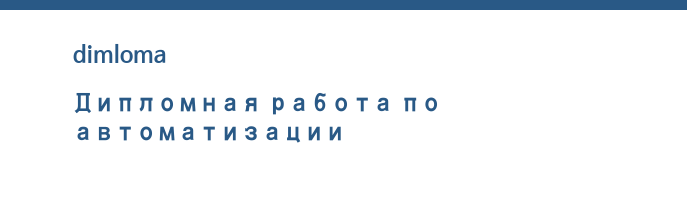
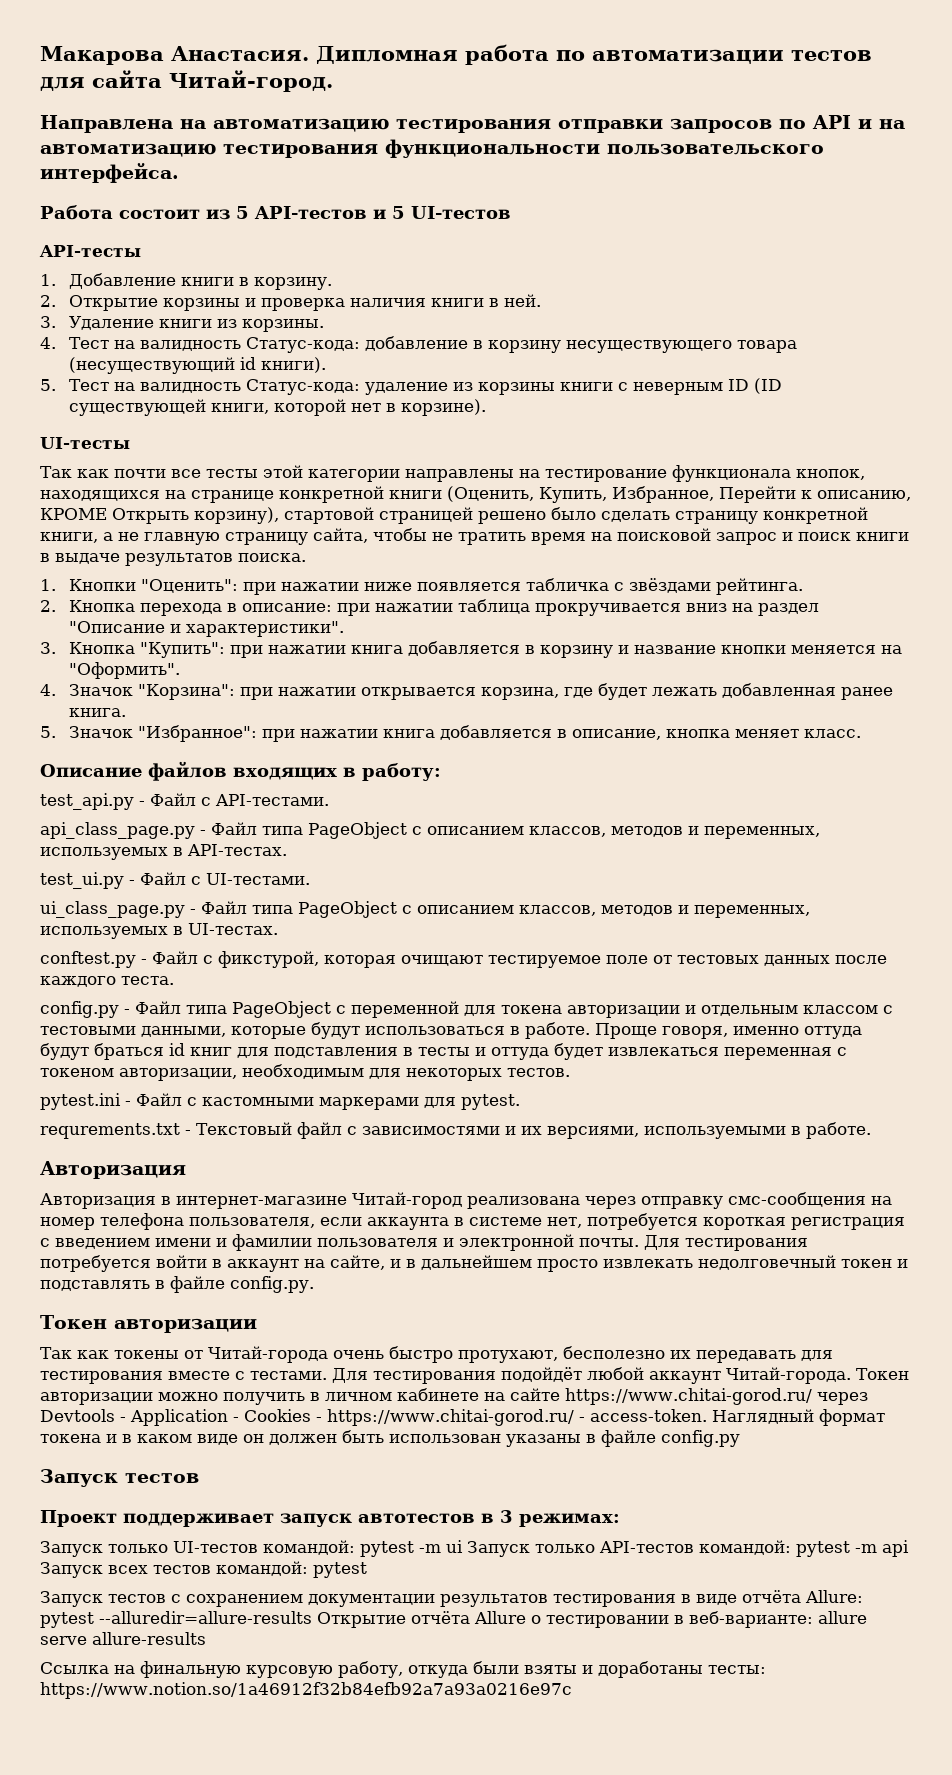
[73,43,167,63] dimloma // -> [40,46,309,65] Макарова Анастасия.
(346, 134) none -> [791,50,872,61] [40,70,333,92] [40,115,905,133] [40,139,824,158] [40,163,179,183] [40,205,511,220] [39,245,141,257] [40,273,333,290] [40,294,542,311] [40,316,325,332] [40,336,798,353] [69,357,327,374] [40,378,783,395] [69,399,487,416] [40,437,130,449] [40,465,865,482] [40,486,911,503] [40,507,868,524] [40,528,909,545] [40,553,306,566] [40,578,804,595] [40,599,820,616] [69,621,345,637] [40,641,903,658] [69,662,181,679] [40,683,894,700] [69,708,127,717] [40,725,862,742] [40,761,441,781] [40,793,329,810] [40,822,820,839] [40,844,287,860] [40,872,310,889] [40,901,810,918] [40,923,278,939] [40,951,887,968] [40,976,174,987] [40,1001,893,1018] [40,1022,862,1039] [40,1043,847,1060] [40,1064,570,1081] [40,1093,520,1110] [40,1122,871,1139] [40,1161,186,1179] [40,1192,892,1209] [40,1213,905,1230] [40,1234,808,1251] [40,1255,908,1272] [40,1276,314,1293] [40,1315,257,1333] [40,1346,833,1363] [40,1367,909,1384] [40,1388,868,1405] [40,1409,885,1426] [40,1430,740,1447] [40,1469,199,1487] [40,1510,620,1527] [40,1540,909,1557] [40,1561,367,1578] [40,1590,863,1607] [40,1611,867,1628] [40,1632,206,1645] [40,1661,766,1678] [40,1682,572,1699] тестов для сайта Читай-город. // Направлена на автоматизацию тестирования отправки запросов по API и на автоматизацию тестирования функциональности пользовательского интерфейса. // Работа состоит из 5 API-тестов и 5 UI-тестов // API-тесты // 1. Добавление книги в корзину. // 2. Открытие корзины и проверка наличия книги в ней. // 3. Удаление книги из корзины. // 4. Тест на валидность Статус-кода: добавление в корзину несуществующего товара (несуществующий id книги). // 5. Тест на валидность Статус-кода: удаление из корзины книги с неверным ID (ID существующей книги, которой нет в корзине). // UI-тесты // Так как почти все тесты этой категории направлены на тестирование функционала кнопок, находящихся на странице конкретной книги (Оценить, Купить, Избранное, Перейти к описанию, КРОМЕ Открыть корзину), стартовой страницей решено было сделать страницу конкретной книги, а не главную страницу сайта, чтобы не тратить время на поисковой запрос и поиск книги в выдаче результатов поиска. // 1. Кнопки "Оценить": при нажатии ниже появляется табличка с звёздами рейтинга. // 2. Кнопка перехода в описание: при нажатии таблица прокручивается вниз на раздел "Описание и характеристики". // 3. Кнопка "Купить": при нажатии книга добавляется в корзину и название кнопки меняется на "Оформить". // 4. Значок "Корзина": при нажатии открывается корзина, где будет лежать добавленная ранее книга. // 5. Значок "Избранное": при нажатии книга добавляется в описание, кнопка меняет класс. // Описание файлов входящих в работу: // test_api.py - Файл с API-тестами. // api_class_page.py - Файл типа PageОbject с описанием классов, методов и переменных, используемых в API-тестах. // test_ui.py - Файл с UI-тестами. // ui_class_page.py - Файл типа PageОbject с описанием классов, методов и переменных, используемых в UI-тестах. // conftest.py - Файл с фикстурой, которая очищают тестируемое поле от тестовых данных после каждого теста. // config.py - Файл типа PageОbject с переменной для токена авторизации и отдельным классом с тестовыми данными, которые будут использоваться в работе. Проще говоря, именно оттуда будут браться id книг для подставления в тесты и оттуда будет извлекаться переменная с токеном авторизации, необходимым для некоторых тестов. // pytest.ini - Файл с кастомными маркерами для pytest. // requrements.txt - Текстовый файл с зависимостями и их версиями, используемыми в работе. // Авторизация // Авторизация в интернет-магазине Читай-город реализована через отправку смс-сообщения на номер телефона пользователя, если аккаунта в системе нет, потребуется короткая регистрация с введением имени и фамилии пользователя и электронной почты. Для тестирования потребуется войти в аккаунт на сайте, и в дальнейшем просто извлекать недолговечный токен и подставлять в файле config.py. // Токен авторизации // Так как токены от Читай-города очень быстро протухают, бесполезно их передавать для тестирования вместе с тестами. Для тестирования подойдёт любой аккаунт Читай-города. Токен авторизации можнo получить в личном кабинете на сайте https://www.chitai-gorod.ru/ через Devtools - Application - Cookies - https://www.chitai-gorod.ru/ - access-token. Наглядный формат токена и в каком виде он должен быть использован указаны в файле config.py // Запуск тестов // Проект поддерживает запуск автотестов в 3 режимах: // Запуск только UI-тестов командой: pytest -m ui Запуск только API-тестов командой: pytest -m api Запуск всех тестов командой: pytest // Запуск тестов с сохранением документации результатов тестирования в виде отчёта Allure: pytest --alluredir=allure-results Открытие отчёта Allure о тестировании в веб-варианте: allure serve allure-results // Ссылка на финальную курсовую работу, откуда были взяты и доработаны тесты: https://www.notion.so/1a46912f32b84efb92a7a93a0216e97c

